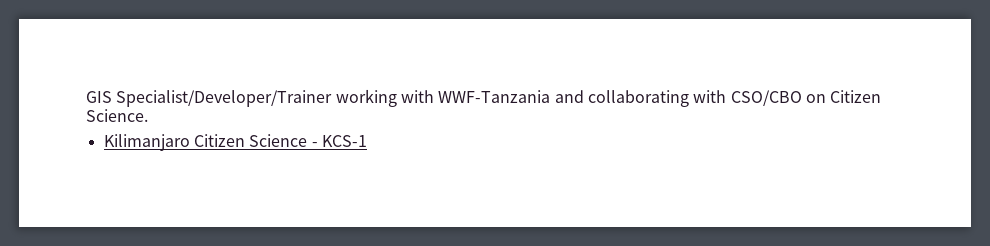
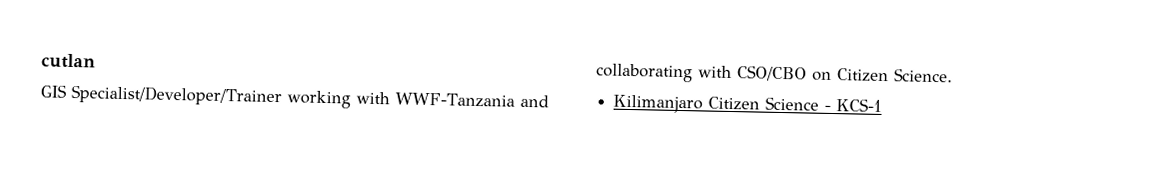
(86, 97) none -> [41,53,96,69] cutlan //

